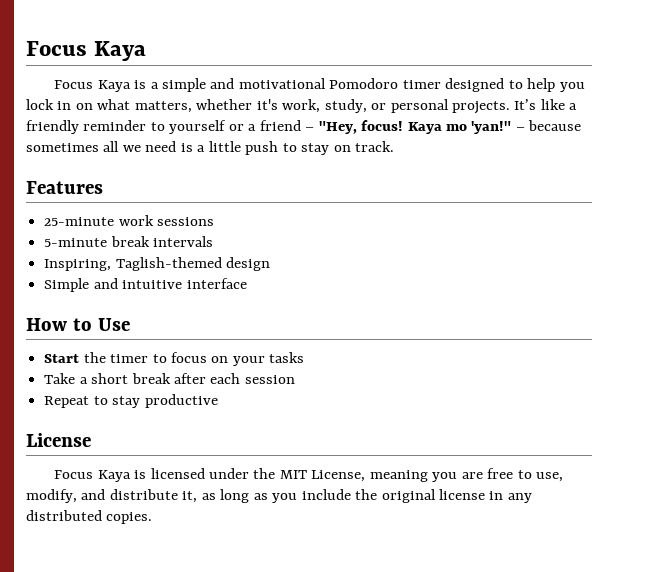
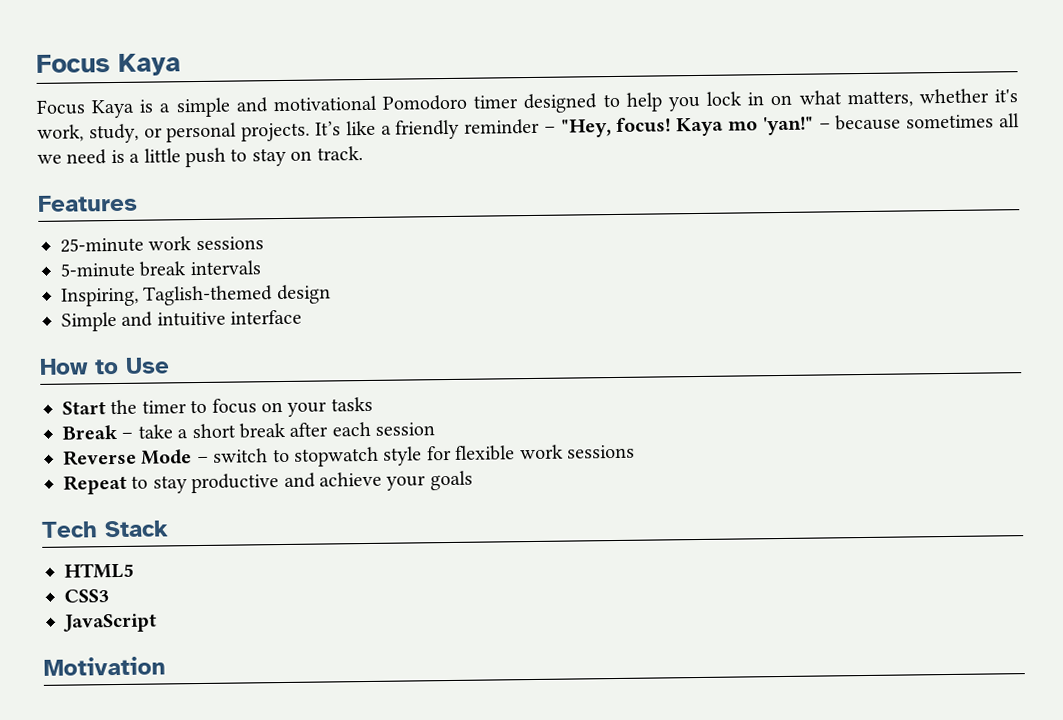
[150,120,301,134] to yourself or a friend -> (541, 126) none
[44,373,76,384] Take -> [62,424,173,440] Break – take
[44,394,218,408] [26,433,91,447] [54,468,564,482] [26,489,532,503] [26,510,153,524] Repeat to stay productive // License // Focus Kaya is licensed under the MIT License, meaning you are free to use, modify, and distribute it, as long as you include the original license in any distributed copies. -> [63,444,635,467] [63,470,473,495] [41,520,169,538] [64,562,134,579] [64,589,109,603] [63,613,157,633] [43,656,166,676] Reverse Mode – switch to stopwatch style for flexible work sessions // Repeat to stay productive and achieve your goals // Tech Stack // HTML5 // CSS3 // JavaScript // Motivation

